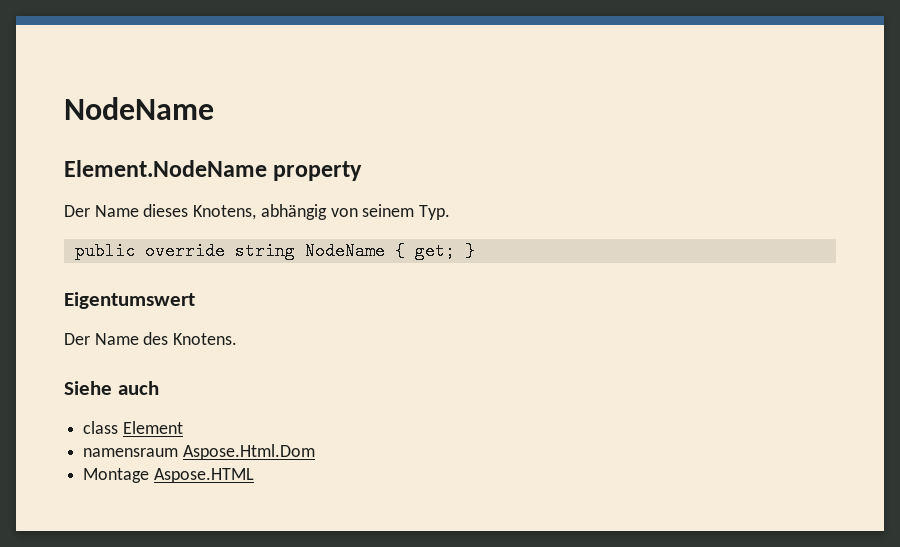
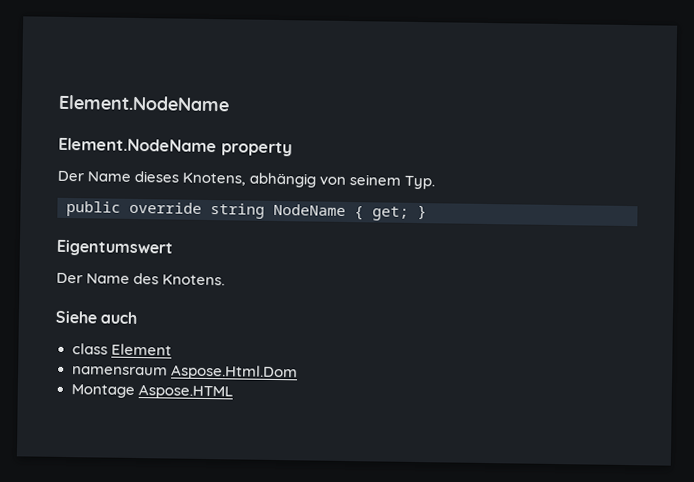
[64,97,214,120] NodeName -> [58,94,230,112] Element.NodeName

